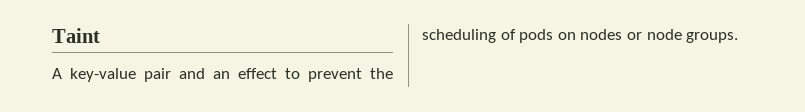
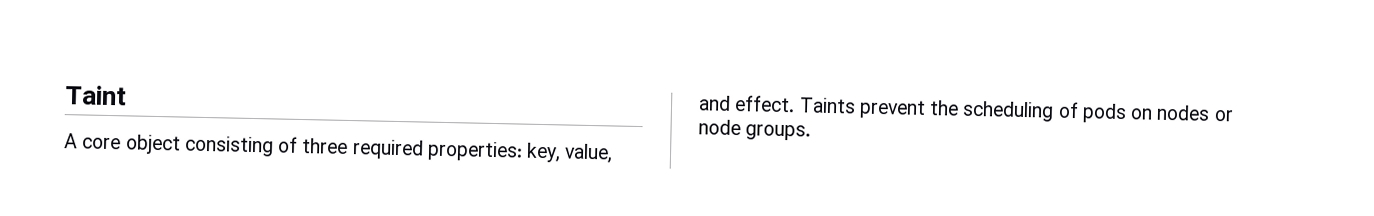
[70,68,300,82] key-value pair and an effect to -> [82,134,614,164] [698,94,856,114] core object consisting of three required properties: key, value, and effect. Taints

